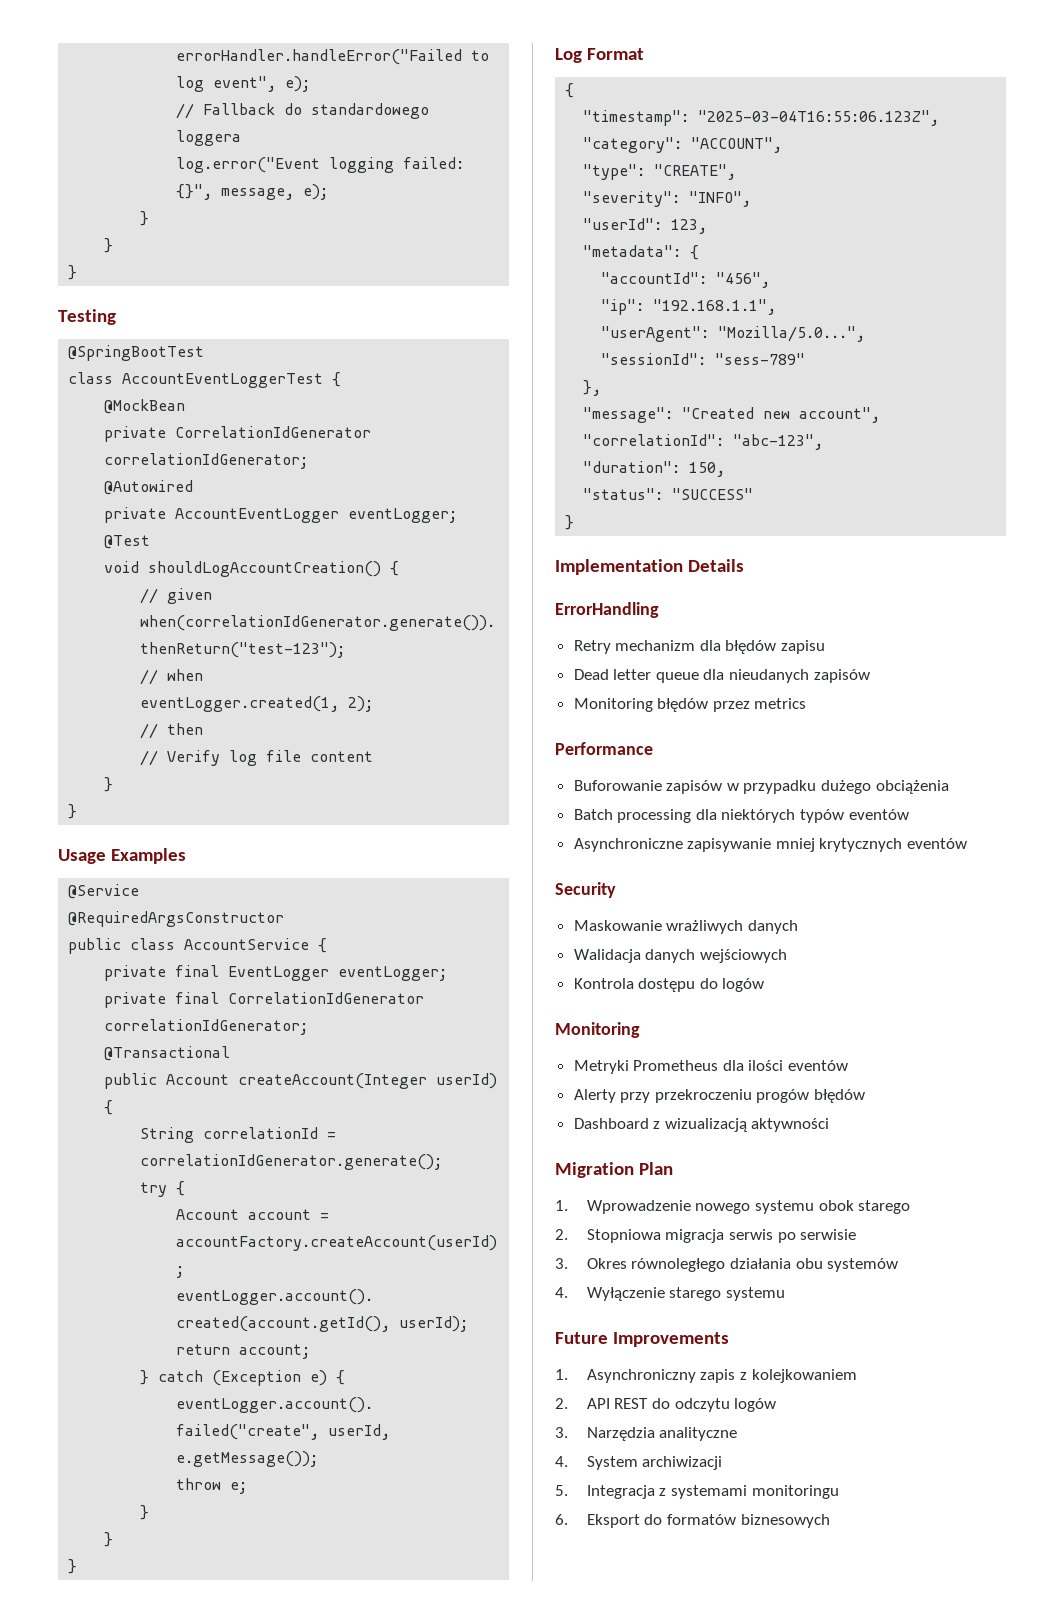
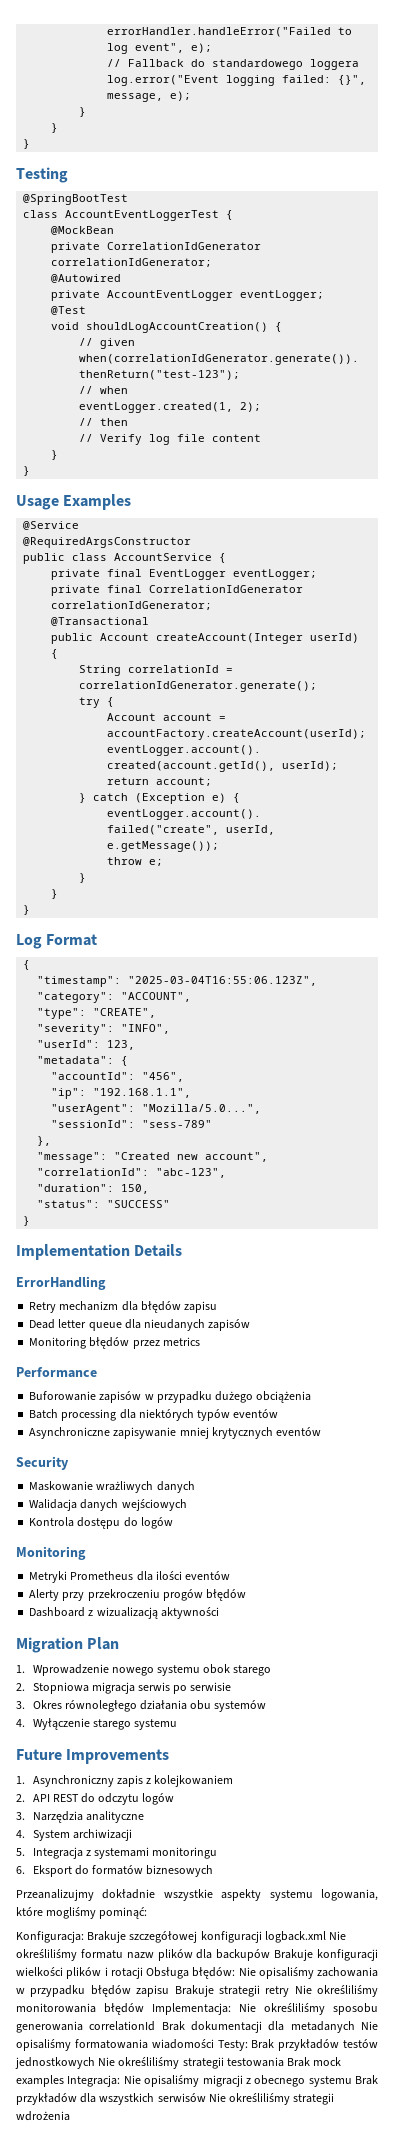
(830, 1521) none -> [16,1889,378,1901] [16,1907,148,1919] [16,1931,347,1943] [16,1949,378,1961] [16,1967,378,1979] [16,1985,378,1997] [16,2003,378,2015] [16,2021,378,2033] [16,2039,378,2051] [15,2057,342,2069] [16,2075,378,2087] [16,2093,335,2105] [16,2111,70,2121] // Przeanalizujmy dokładnie wszystkie aspekty systemu logowania, które mogliśmy pominąć: // Konfiguracja: Brakuje szczegółowej konfiguracji logback.xml Nie określiliśmy formatu nazw plików dla backupów Brakuje konfiguracji wielkości plików i rotacji Obsługa błędów: Nie opisaliśmy zachowania w przypadku błędów zapisu Brakuje strategii retry Nie określiliśmy monitorowania błędów Implementacja: Nie określiliśmy sposobu generowania correlationId Brak dokumentacji dla metadanych Nie opisaliśmy formatowania wiadomości Testy: Brak przykładów testów jednostkowych Nie określiliśmy strategii testowania Brak mock examples Integracja: Nie opisaliśmy migracji z obecnego systemu Brak przykładów dla wszystkich serwisów Nie określiliśmy strategii wdrożenia

